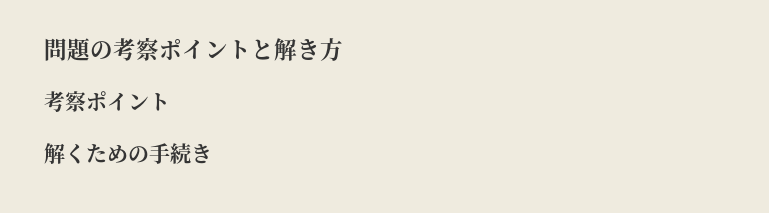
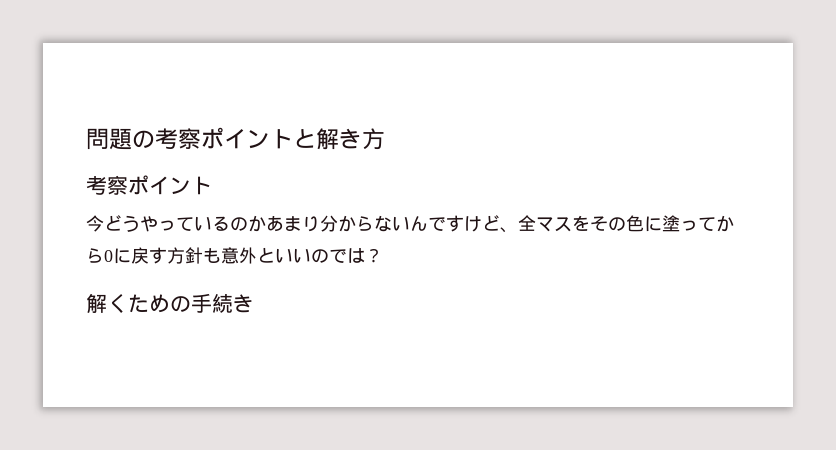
(170, 102) none -> [86,215,734,233] [86,247,383,264] // 今どうやっているのかあまり分からないんですけど、全マスをその色に塗ってから0に戻す方針も意外といいのでは？

